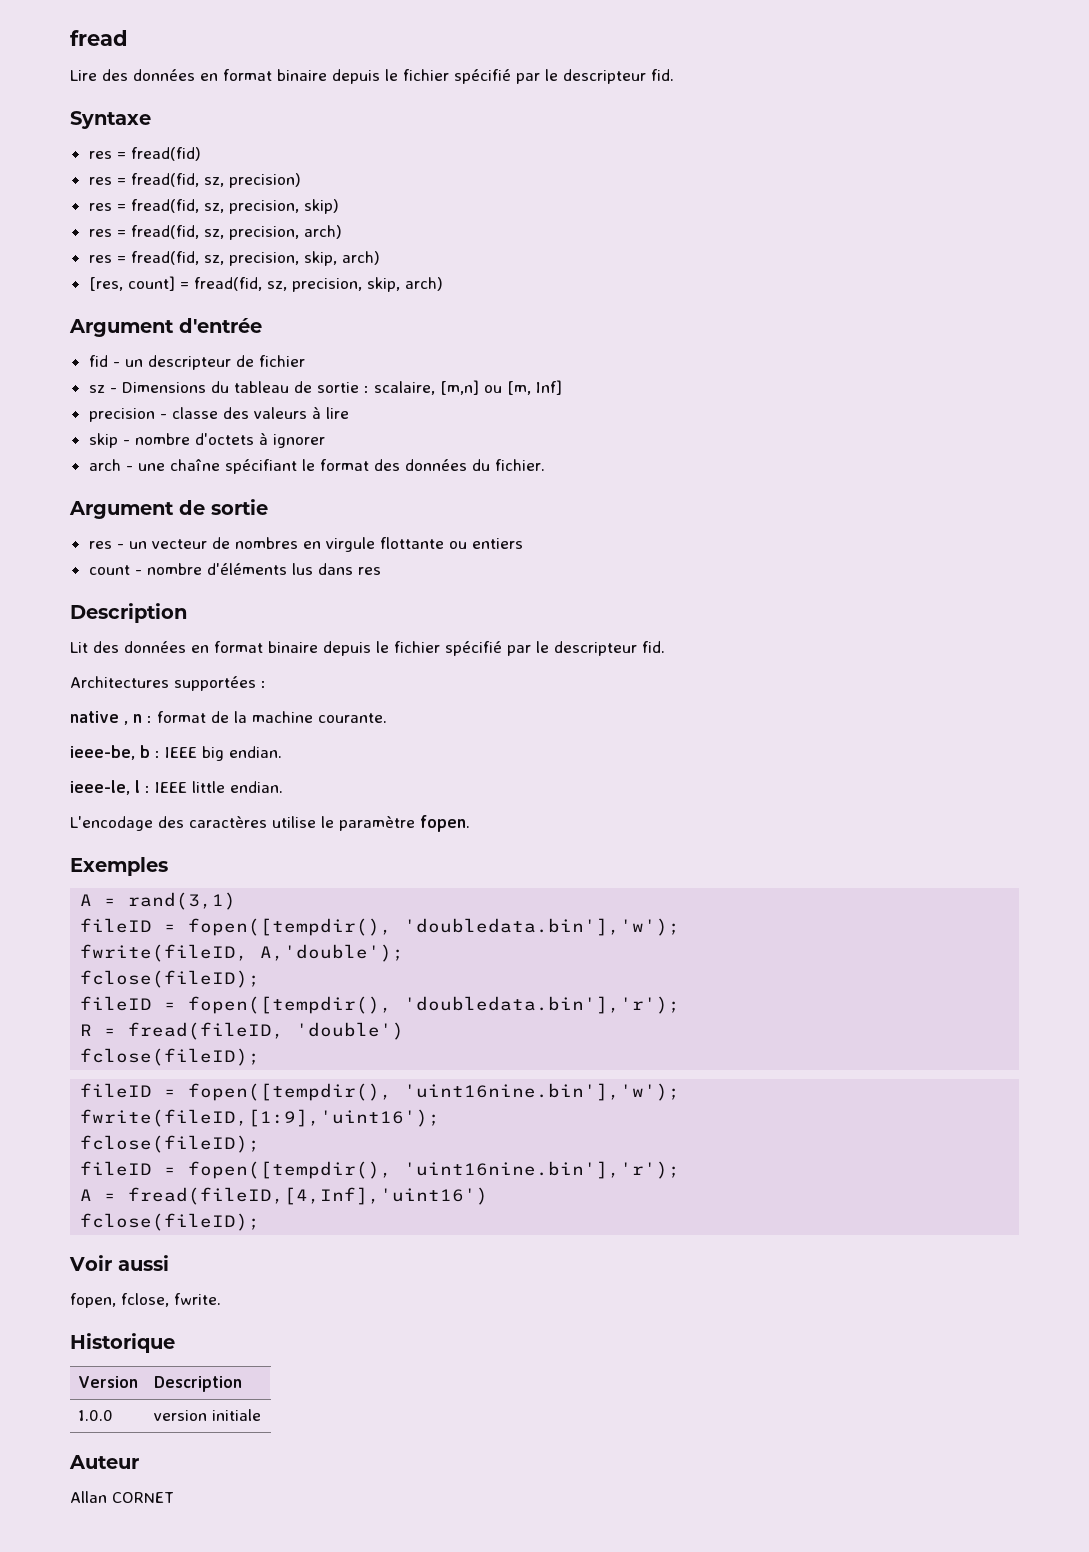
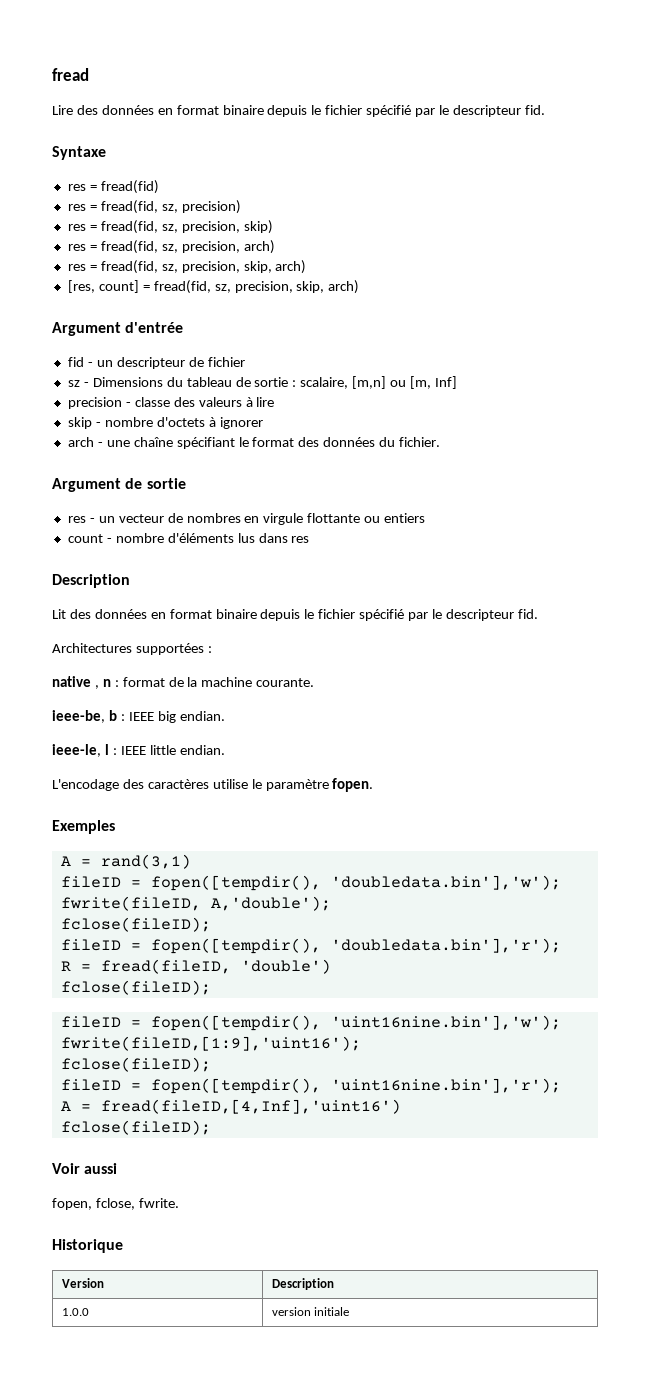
[69,1455,139,1469] [70,1491,174,1503] // Auteur // Allan CORNET -> (350, 1311) none

